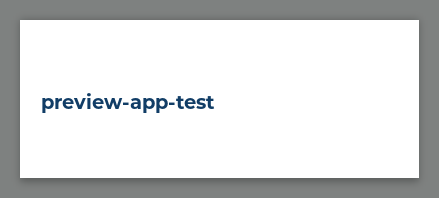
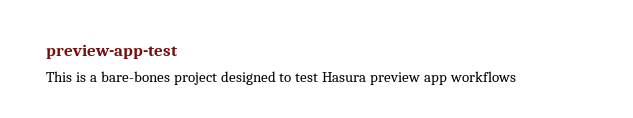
(215, 103) none -> [46,71,517,85] // This is a bare-bones project designed to test Hasura preview app workflows

